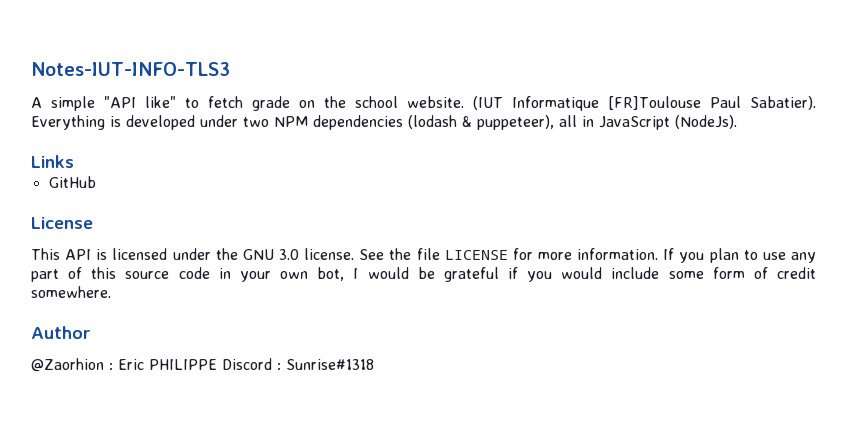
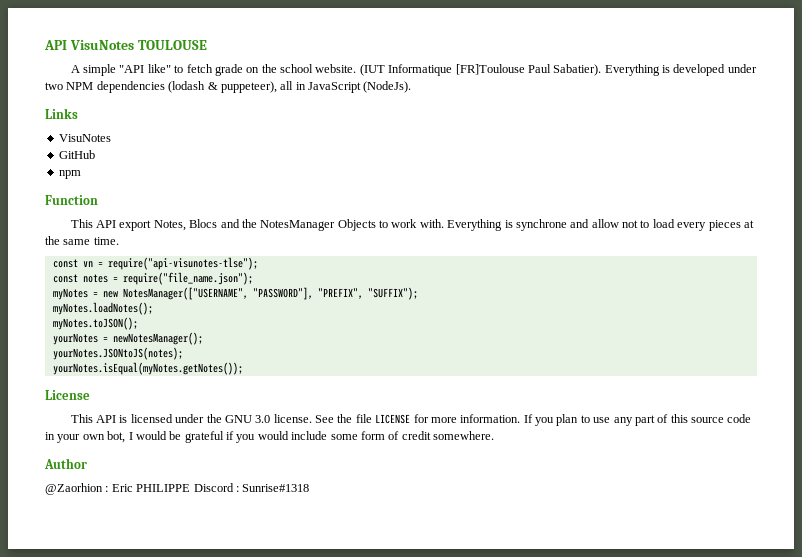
[31,62,230,76] Notes-IUT-INFO-TLS3 -> [44,40,207,50] API VisuNotes TOULOUSE
(74, 161) none -> [58,134,111,142] // VisuNotes
(96, 182) none -> [58,170,81,179] [45,195,98,205] [70,219,754,231] [45,236,119,245] [52,257,258,270] [52,272,253,285] [52,287,418,300] [52,302,153,315] [52,317,138,330] [52,332,203,345] [52,347,183,360] [52,362,243,375] // npm // Function // This API export Notes, Blocs and the NotesManager Objects to work with. Everything is synchrone and allow not to load every pieces at the same time. // const vn = require("api-visunotes-tlse"); // const notes = require("file_name.json"); // myNotes = new NotesManager(["USERNAME", "PASSWORD"], "PREFIX", "SUFFIX"); // myNotes.loadNotes(); // myNotes.toJSON(); // yourNotes = newNotesManager(); // yourNotes.JSONtoJS(notes); // yourNotes.isEqual(myNotes.getNotes());

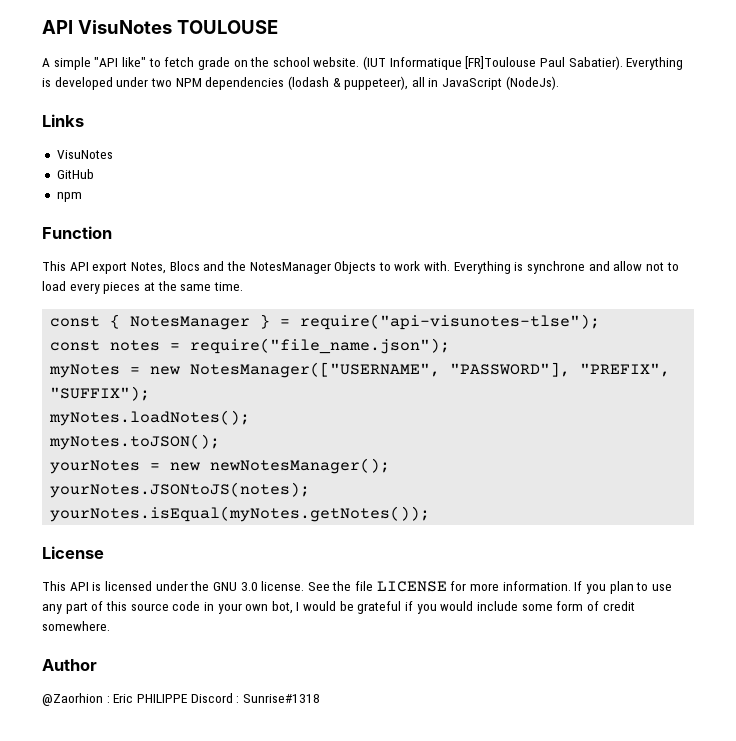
[82,261,93,267] vn -> [110,314,271,330] { NotesManager }
(108, 339) none -> [170,462,201,471] new

